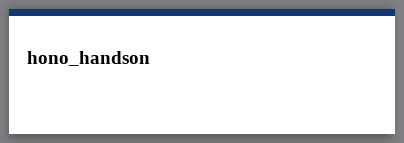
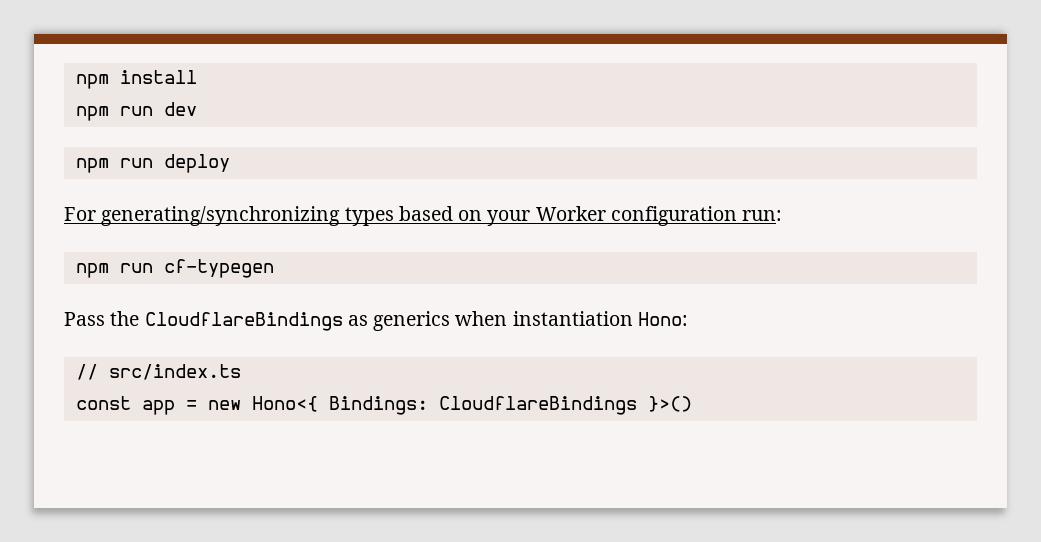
[27,51,150,66] hono_handson -> [75,70,197,89] [75,102,197,121] [75,154,230,173] [64,206,783,226] [75,259,274,278] [64,311,688,331] [75,364,241,380] [75,396,692,415] npm install // npm run dev // npm run deploy // For generating/synchronizing types based on your Worker configuration run: // npm run cf-typegen // Pass the CloudflareBindings as generics when instantiation Hono: // // src/index.ts // const app = new Hono<{ Bindings: CloudflareBindings }>()

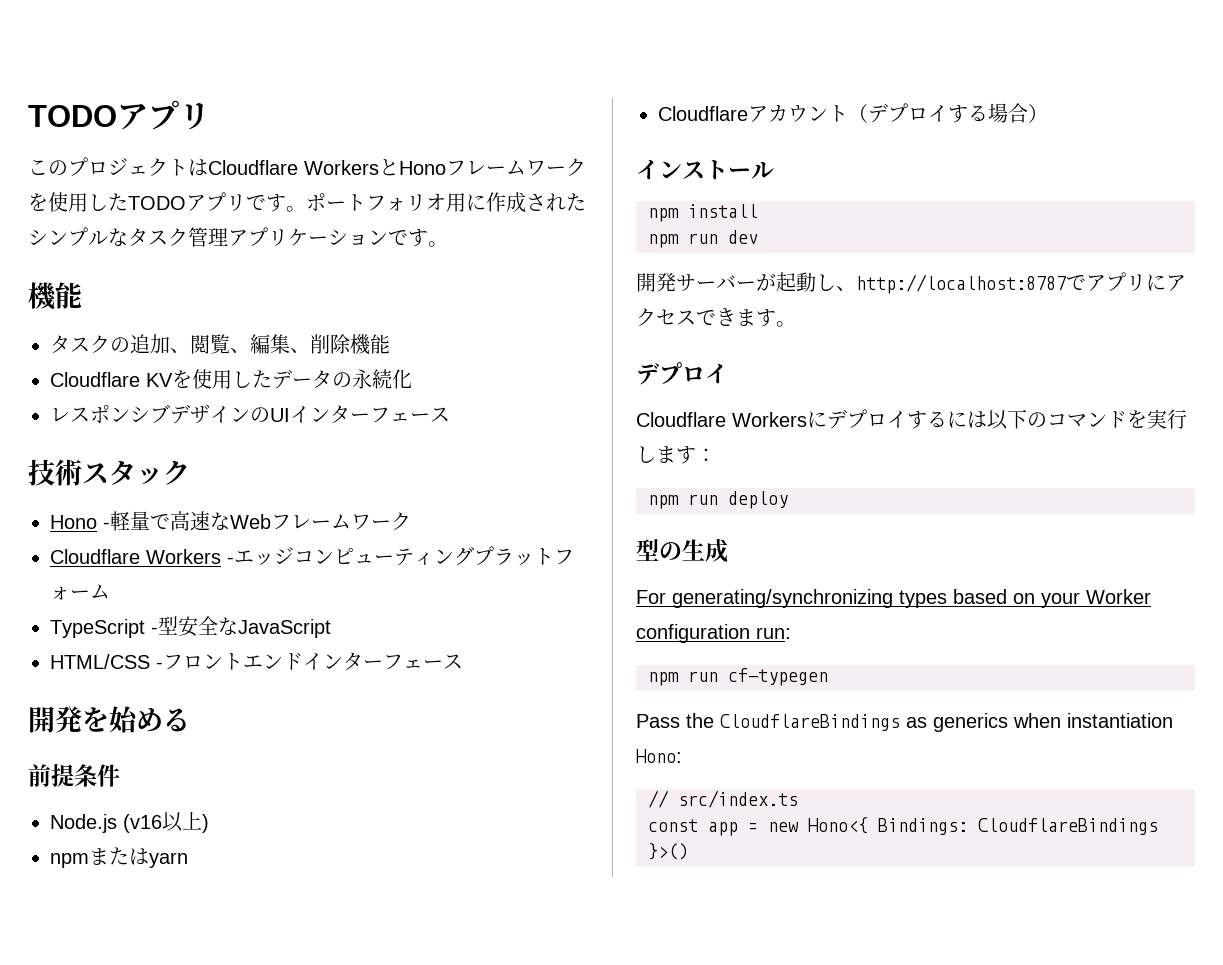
(75, 81) none -> [28,100,210,130] [28,157,586,176] [28,192,586,213] [28,227,448,247] [28,282,82,310] [50,334,390,355] [50,369,412,389] [50,404,450,424] [28,459,190,486] [50,511,411,531] [50,546,574,566] [50,584,110,600] [50,616,331,638] [50,652,463,670] [28,706,190,733] [28,764,120,787] [50,811,209,833] [50,847,188,868] [658,103,1048,123] [636,159,774,180] TODOアプリ // このプロジェクトはCloudflare WorkersとHonoフレームワークを使用したTODOアプリです。ポートフォリオ用に作成されたシンプルなタスク管理アプリケーションです。 // 機能 // タスクの追加、閲覧、編集、削除機能 // Cloudflare KVを使用したデータの永続化 // レスポンシブデザインのUIインターフェース // 技術スタック // Hono -軽量で高速なWebフレームワーク // Cloudflare Workers -エッジコンピューティングプラットフォーム // TypeScript -型安全なJavaScript // HTML/CSS -フロントエンドインターフェース // 開発を始める // 前提条件 // Node.js (v16以上) // npmまたはyarn // Cloudflareアカウント（デプロイする場合） // インストール //
(197, 109) none -> [636,272,1186,294] [636,308,796,327] [636,362,728,385] [636,409,1187,430] [636,446,716,464] // 開発サーバーが起動し、http://localhost:8787でアプリにアクセスできます。 // デプロイ // Cloudflare Workersにデプロイするには以下のコマンドを実行します：
(230, 163) none -> [636,539,728,563] // 型の生成

